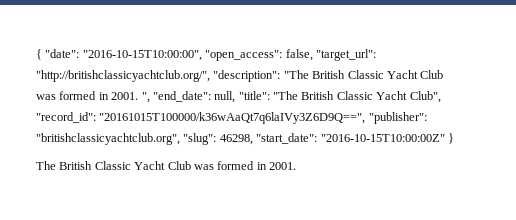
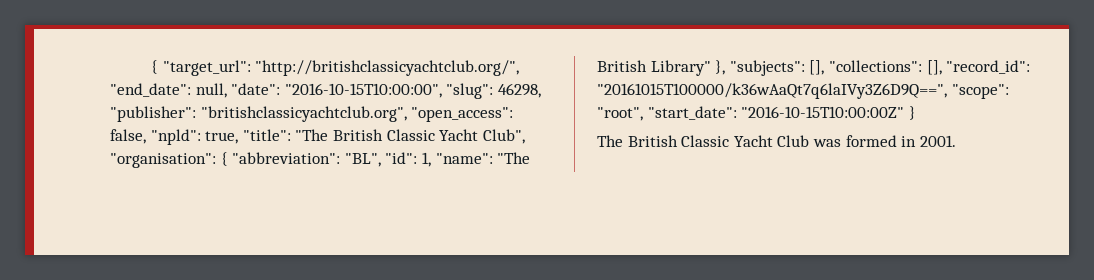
[36,49,376,61] [36,70,444,82] [36,91,236,103] { "date": "2016-10-15T10:00:00", "open_access": false, "target_url": "http://britishclassicyachtclub.org/", "description": "The British Classic Yacht Club was formed in 2001. ", "end_date": null, -> [151,60,520,76] [110,83,541,99] [110,106,514,122] [110,129,239,145] { "target_url": "http://britishclassicyachtclub.org/", "end_date": null, "date": "2016-10-15T10:00:00", "slug": 46298, "publisher": "britishclassicyachtclub.org", "open_access": false, "npld": true,
[36,112,427,124] [36,133,253,145] "record_id": "20161015T100000/k36wAaQt7q6laIVy3Z6D9Q==", "publisher": "britishclassicyachtclub.org", "slug": 46298, -> [110,152,531,168] [597,60,1031,76] [597,83,1009,99] [597,107,643,121] "organisation": { "abbreviation": "BL", "id": 1, "name": "The British Library" }, "subjects": [], "collections": [], "record_id": "20161015T100000/k36wAaQt7q6laIVy3Z6D9Q==", "scope": "root",

